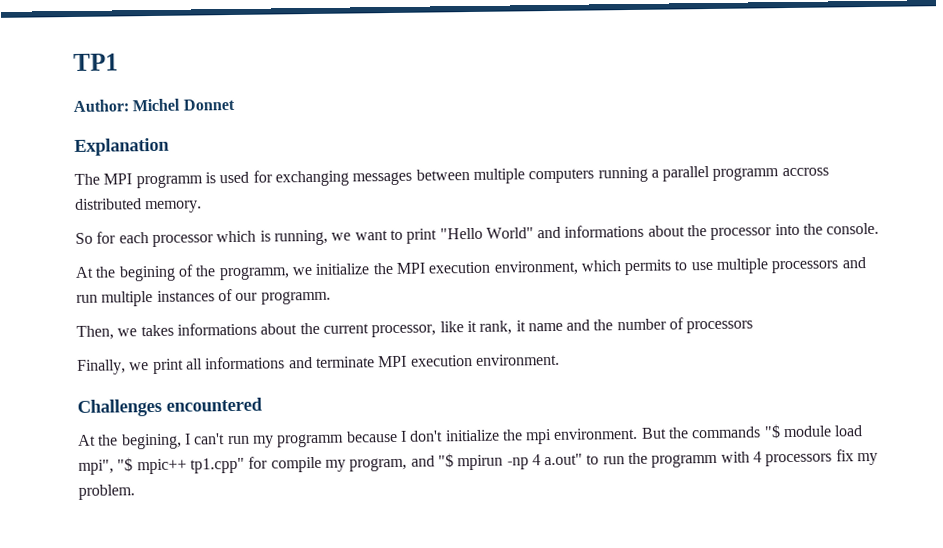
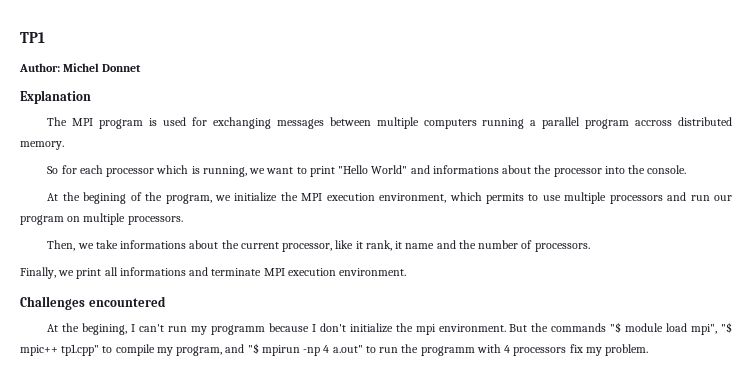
[135,174,203,189] programm -> [99,119,144,129] program
[712,167,780,181] programm -> [585,119,630,129] program
[218,266,290,281] programm, -> [165,194,212,204] program,
[101,289,331,307] multiple instances of our programm. -> [713,195,732,201] [20,213,183,225] our program on multiple processors.
[140,324,174,337] takes -> [95,240,118,249] take
[686,320,754,334] processors -> [534,243,590,252] processors.
[248,456,269,469] for -> [102,346,113,353] to

